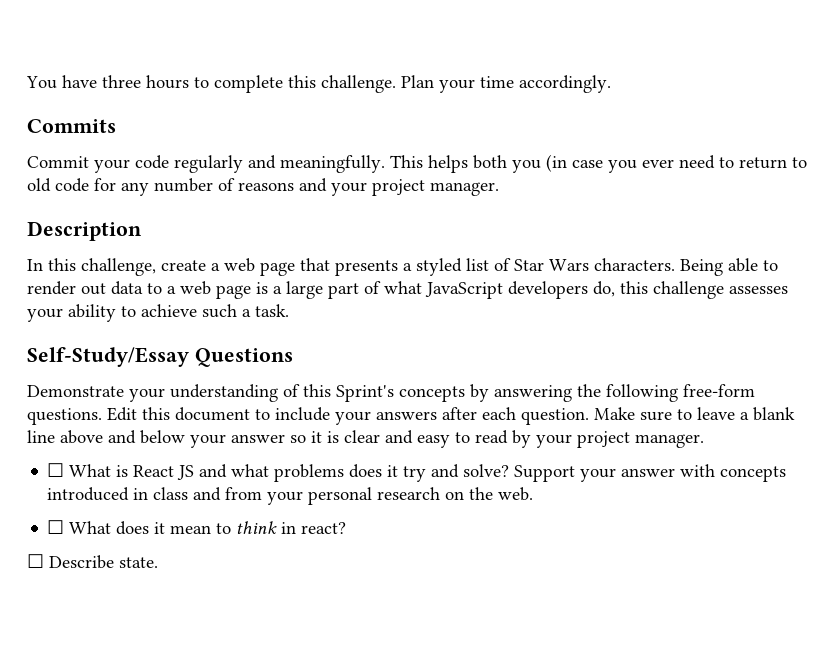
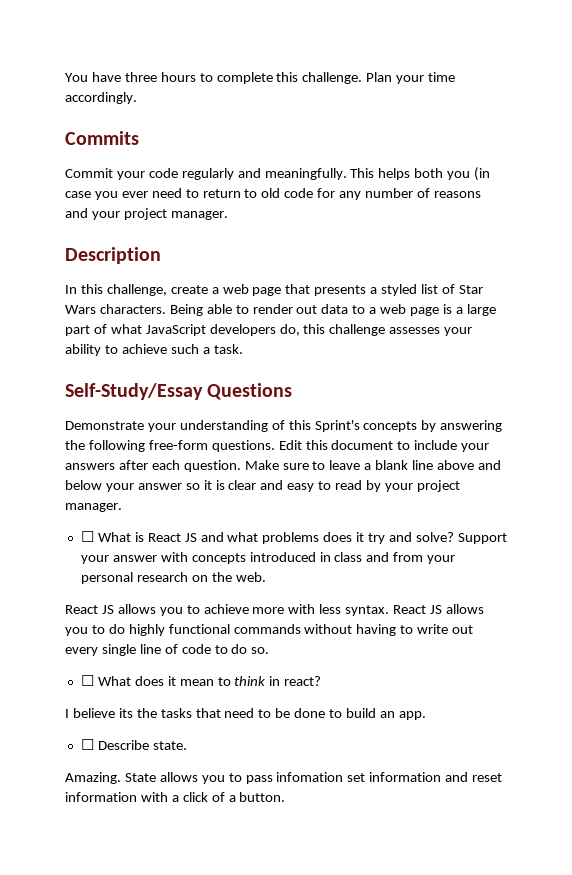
(534, 494) none -> [65,604,484,616] [65,624,474,636] [65,644,270,656] // React JS allows you to achieve more with less syntax. React JS allows you to do highly functional commands without having to write out every single line of code to do so.
[27,554,158,569] ☐ Describe state. -> [65,708,426,720] [80,739,187,750] [65,772,503,784] [65,792,286,802] I believe its the tasks that need to be done to build an app. // ☐ Describe state. // Amazing. State allows you to pass infomation set information and reset information with a click of a button.

